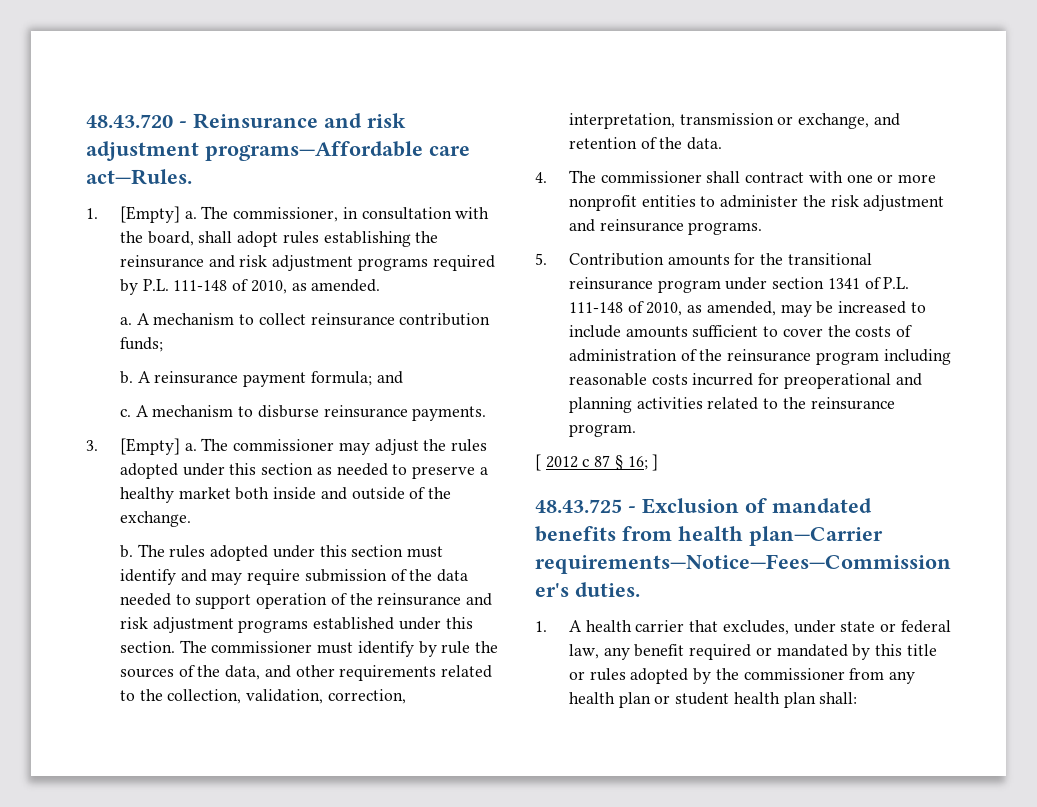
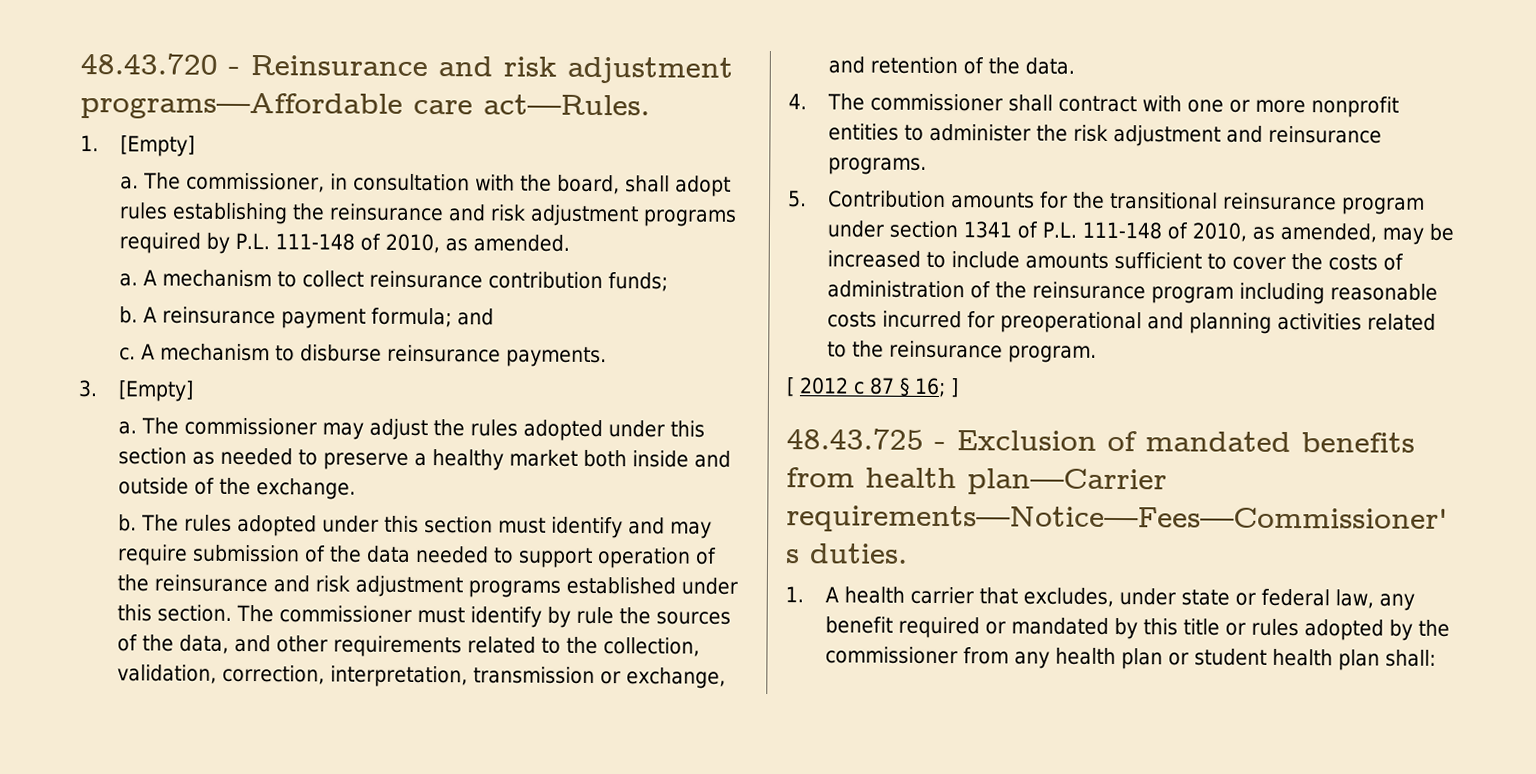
(180, 214) none -> (195, 146) //
(180, 446) none -> (194, 391) //

